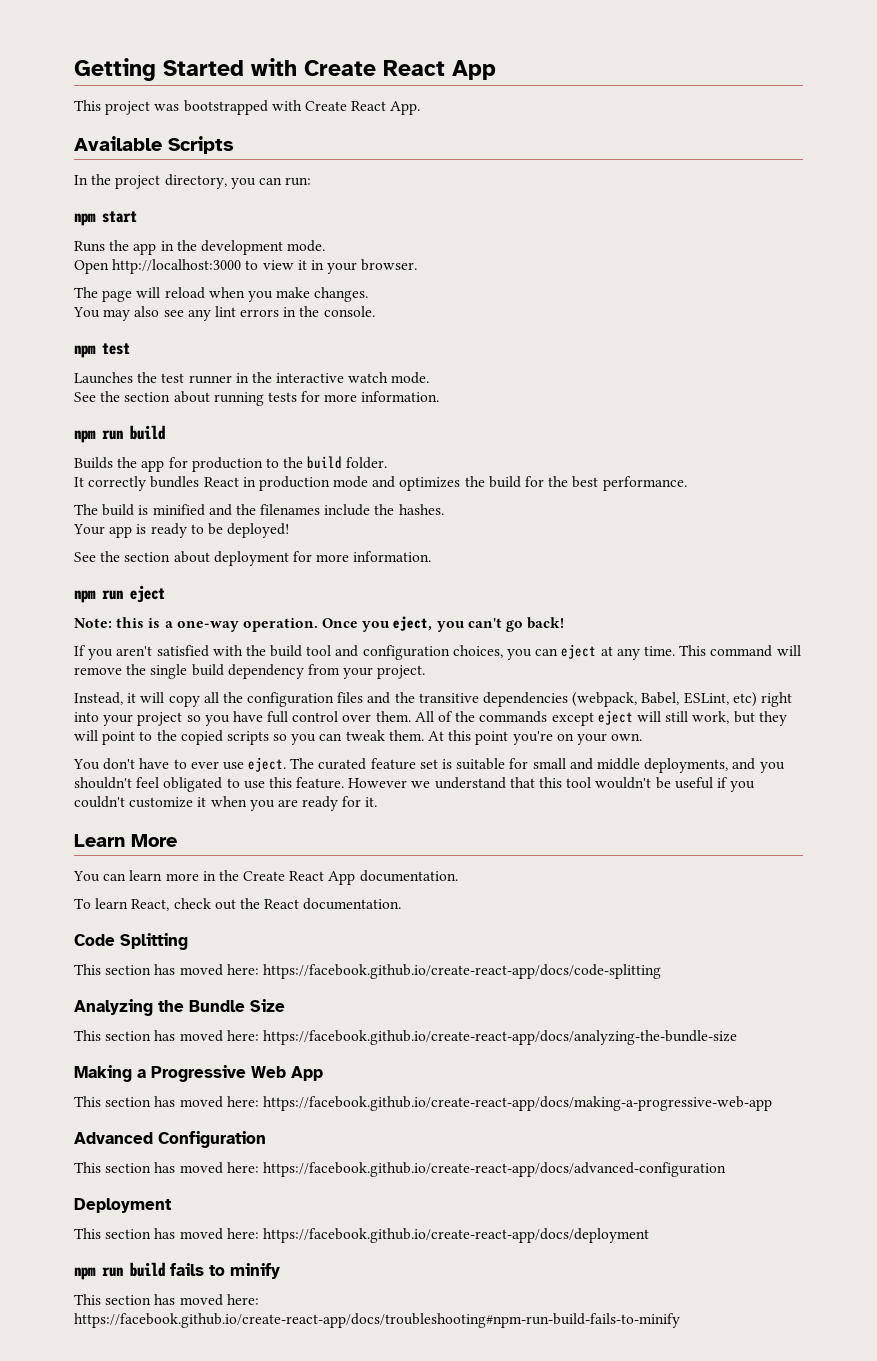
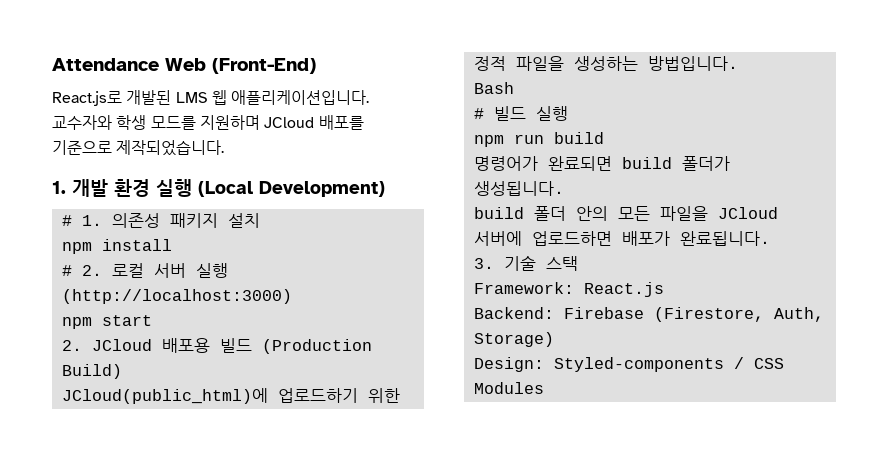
[74,58,496,81] [74,100,421,115] [74,136,234,154] [74,174,312,189] [74,211,137,226] [74,240,326,255] [74,259,418,274] [74,287,369,302] [73,306,375,321] [74,343,130,358] [74,372,430,384] [74,391,440,406] [74,425,165,443] [74,456,388,472] [74,476,687,491] [74,504,444,516] [73,523,290,538] [74,551,432,566] [74,585,165,603] [74,616,565,632] [74,644,801,660] [74,664,426,679] [74,692,792,707] [74,710,787,726] [74,730,643,745] [73,757,785,773] [74,777,756,792] [74,796,378,811] [74,834,177,847] [73,870,458,885] [74,898,402,911] [74,933,188,950] [74,964,661,979] [74,999,285,1016] [74,1030,737,1045] [74,1065,323,1082] [74,1096,772,1111] [74,1131,266,1148] [74,1162,726,1177] [74,1198,172,1213] [74,1228,649,1243] [74,1262,280,1280] [74,1294,259,1306] [74,1313,680,1328] Getting Started with Create React App // This project was bootstrapped with Create React App. // Available Scripts // In the project directory, you can run: // npm start // Runs the app in the development mode. // Open http://localhost:3000 to view it in your browser. // The page will reload when you make changes. // You may also see any lint errors in the console. // npm test // Launches the test runner in the interactive watch mode. // See the section about running tests for more information. // npm run build // Builds the app for production to the build folder. // It correctly bundles React in production mode and optimizes the build for the best performance. // The build is minified and the filenames include the hashes. // Your app is ready to be deployed! // See the section about deployment for more information. // npm run eject // Note: this is a one-way operation. Once you eject, you can't go back! // If you aren't satisfied with the build tool and configuration choices, you can eject at any time. This command will remove the single build dependency from your project. // Instead, it will copy all the configuration files and the transitive dependencies (webpack, Babel, ESLint, etc) right into your project so you have full control over them. All of the commands except eject will still work, but they will point to the copied scripts so you can tweak them. At this point you're on your own. // You don't have to ever use eject. The curated feature set is suitable for small and middle deployments, and you shouldn't feel obligated to use this feature. However we understand that this tool wouldn't be useful if you couldn't customize it when you are ready for it. // Learn More // You can learn more in the Create React App documentation. // To learn React, check out the React documentation. // Code Splitting // This section has moved here: https://facebook.github.io/create-react-app/docs/code-splitting // Analyzing the Bundle Size // This section has moved here: https://facebook.github.io/create-react-app/docs/analyzing-the-bundle-size // Making a Progressive Web App // This section has moved here: https://facebook.github.io/create-react-app/docs/making-a-progressive-web-app // Advanced Configuration // This section has moved here: https://facebook.github.io/create-react-app/docs/advanced-configuration // Deployment // This section has moved here: https://facebook.github.io/create-react-app/docs/deployment // npm run build fails to minify // This section has moved here: https://facebook.github.io/create-react-app/docs/troubleshooting#npm-run-build-fails-to-minify -> [52,58,316,74] [52,90,370,106] [52,115,364,130] [52,140,225,156] [52,179,385,197] [61,213,260,228] [61,239,172,254] [61,263,228,278] [61,289,292,304] [61,315,152,329] [61,338,372,354] [61,364,122,379] [61,388,400,404] [473,56,738,71] [473,82,514,94] [473,106,568,121] [473,132,604,147] [473,156,730,171] [473,181,564,196] [473,206,778,221] [473,231,770,246] [473,255,578,271] [473,282,664,297] [473,307,824,322] [473,332,554,347] [473,357,784,372] [473,382,544,394] Attendance Web (Front-End) // React.js로 개발된 LMS 웹 애플리케이션입니다. 교수자와 학생 모드를 지원하며 JCloud 배포를 기준으로 제작되었습니다. // 1. 개발 환경 실행 (Local Development) // # 1. 의존성 패키지 설치 // npm install // # 2. 로컬 서버 실행 (http://localhost:3000) // npm start // 2. JCloud 배포용 빌드 (Production Build) // JCloud(public_html)에 업로드하기 위한 정적 파일을 생성하는 방법입니다. // Bash // # 빌드 실행 // npm run build // 명령어가 완료되면 build 폴더가 생성됩니다. // build 폴더 안의 모든 파일을 JCloud 서버에 업로드하면 배포가 완료됩니다. // 3. 기술 스택 // Framework: React.js // Backend: Firebase (Firestore, Auth, Storage) // Design: Styled-components / CSS Modules

